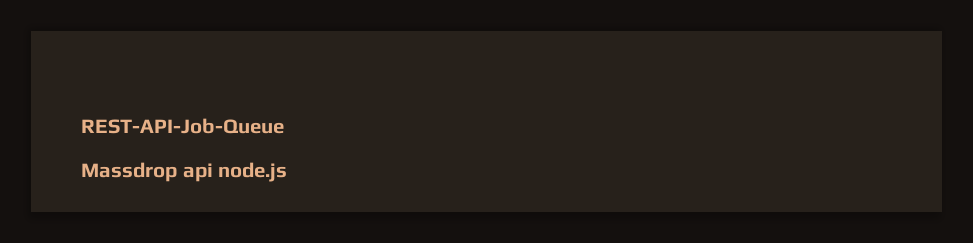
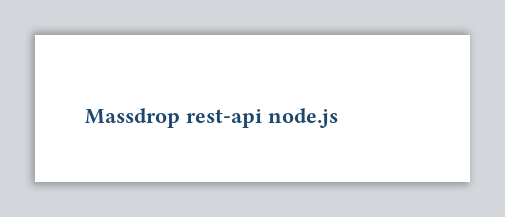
[81,118,284,134] [81,162,213,182] REST-API-Job-Queue // Massdrop api -> [85,108,262,128] Massdrop rest-api

